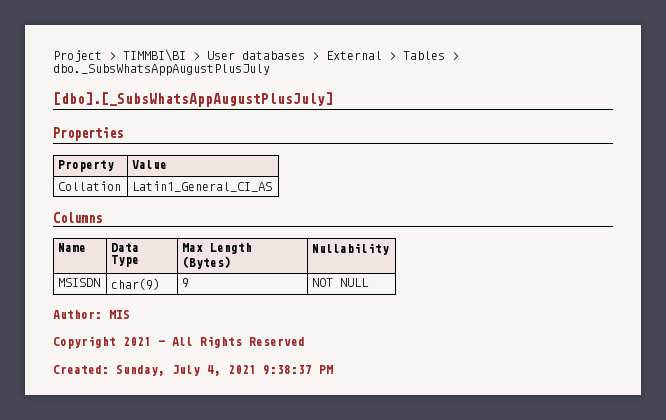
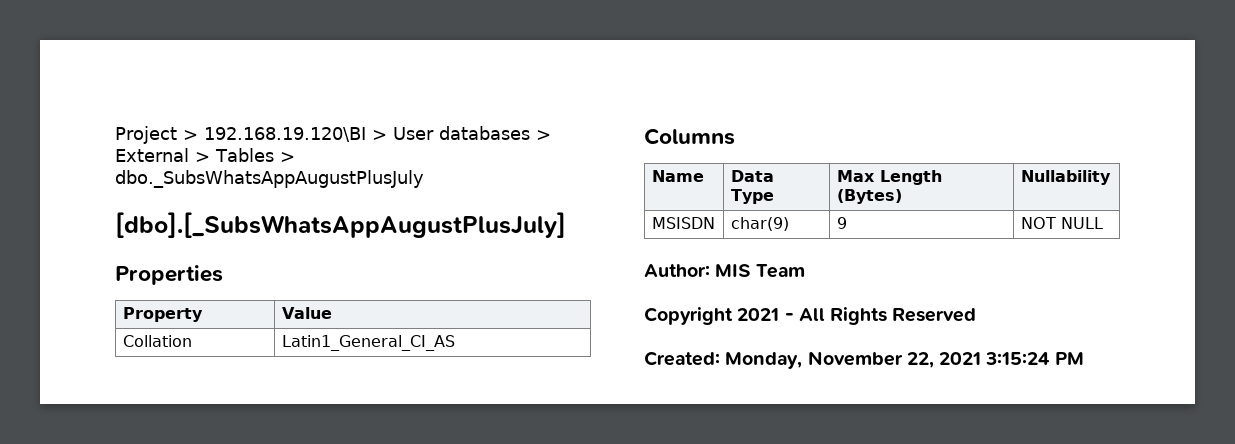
[123,49,186,62] TIMMBI\BI -> [204,127,366,142] 192.168.19.120\BI
(130, 314) none -> [755,264,805,278] Team
[116,365,312,376] Sunday, July 4, 2021 9:38:37 -> [725,351,1051,369] Monday, November 22, 2021 3:15:24

